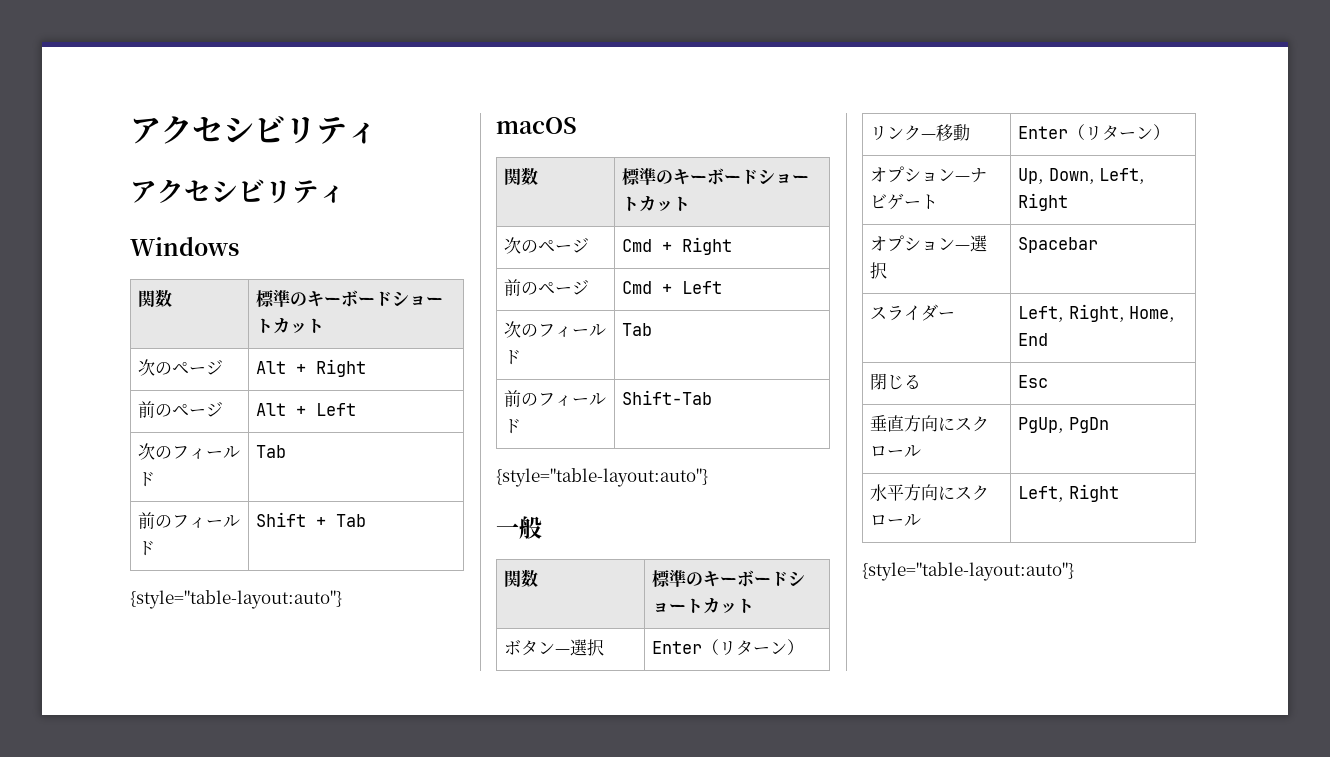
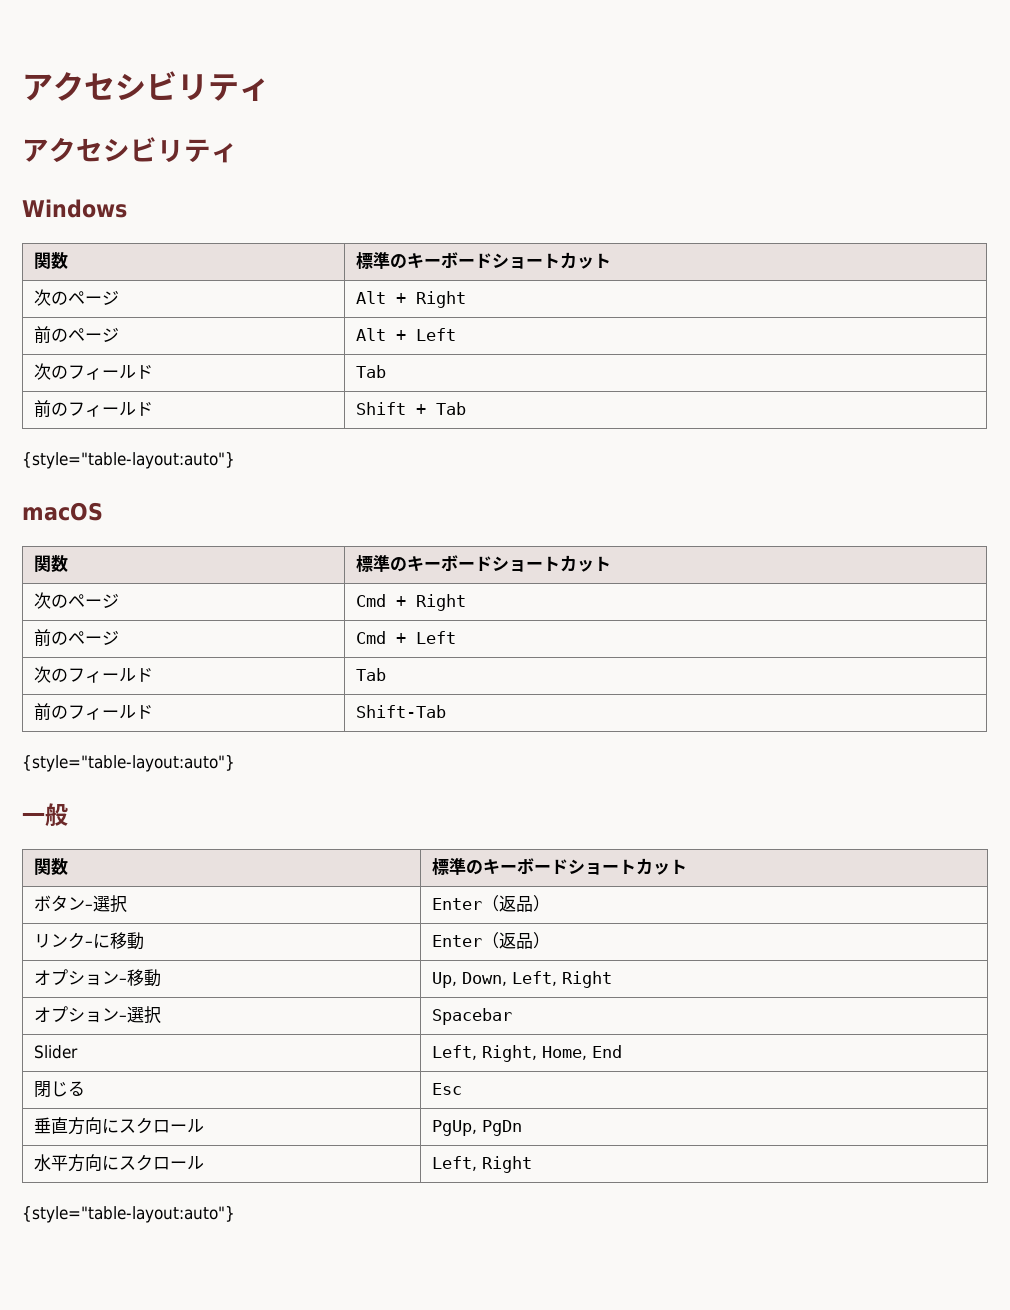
[554,649,570,654] — -> [84,904,93,910] –
[718,640,787,656] リターン -> [498,895,533,912] 返品
[920,134,936,139] — -> [84,933,110,949] –に
[1084,125,1153,141] リターン -> [498,932,533,949] 返品
[954,168,987,183] [869,193,938,210] —ナビゲート -> [118,969,161,987] –移動
[954,245,970,250] — -> [118,1015,127,1021] –
[869,304,955,321] スライダー -> [33,1045,78,1059] Slider

